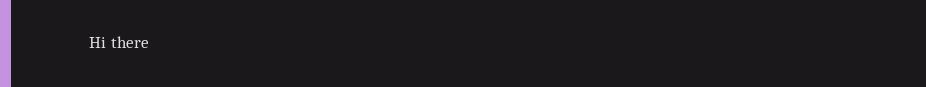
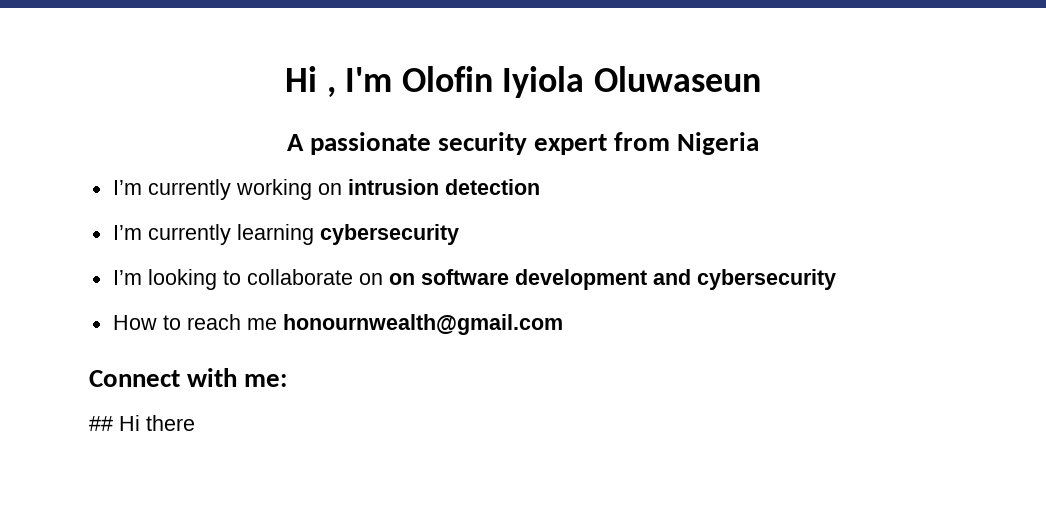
[89,37,106,48] Hi -> [285,66,761,98] [286,132,760,155] [112,179,540,200] [112,224,459,245] [112,269,836,290] [112,314,563,335] [89,368,288,387] [89,415,140,431] Hi , I'm Olofin Iyiola Oluwaseun // A passionate security expert from Nigeria // I’m currently working on intrusion detection // I’m currently learning cybersecurity // I’m looking to collaborate on on software development and cybersecurity // How to reach me honournwealth@gmail.com // Connect with me: // ## Hi

